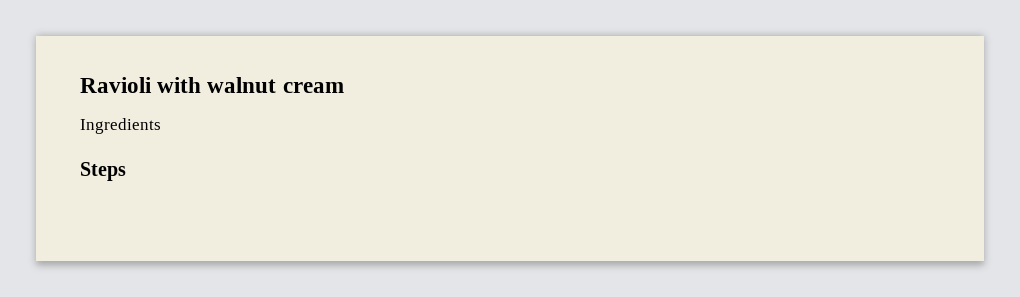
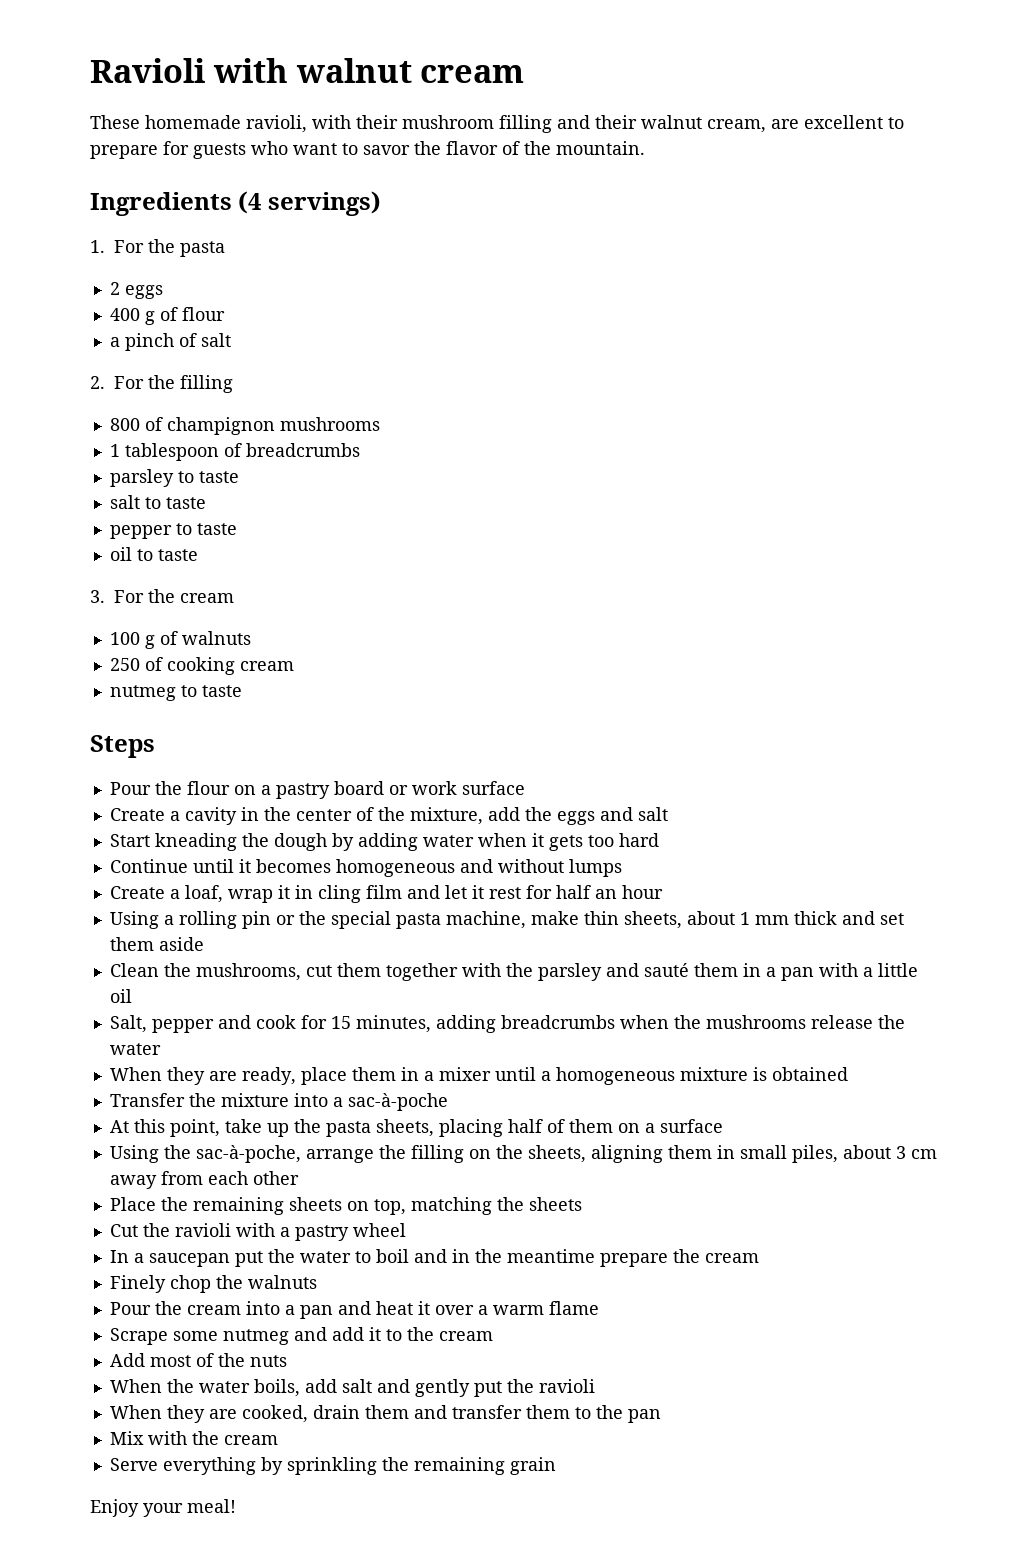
[80,118,161,134] [80,162,126,181] Ingredients // Steps -> [90,115,904,133] [90,141,645,159] [90,191,381,216] [90,239,225,257] [109,282,163,299] [109,307,225,325] [109,333,231,351] [90,375,233,393] [109,417,380,435] [109,443,360,461] [109,469,239,487] [109,495,206,509] [109,523,237,539] [109,547,198,561] [90,589,234,603] [109,631,251,649] [109,657,294,675] [109,685,242,701] [90,735,155,758] [109,781,525,799] [109,807,668,825] [109,833,659,851] [109,859,622,877] [109,885,663,903] [109,911,904,929] [109,937,204,951] [109,963,918,981] [109,989,132,1003] [109,1015,905,1033] [109,1043,161,1055] [109,1067,848,1085] [109,1093,448,1111] [109,1119,723,1137] [109,1145,937,1163] [109,1171,299,1189] [109,1197,582,1215] [109,1223,406,1241] [109,1249,759,1267] [109,1275,317,1293] [109,1301,599,1319] [109,1327,493,1345] [109,1353,287,1367] [109,1379,595,1397] [109,1405,661,1423] [109,1431,278,1445] [109,1457,556,1475] [90,1499,236,1517] These homemade ravioli, with their mushroom filling and their walnut cream, are excellent to prepare for guests who want to savor the flavor of the mountain. // Ingredients (4 servings) // 1. For the pasta // 2 eggs // 400 g of flour // a pinch of salt // 2. For the filling // 800 of champignon mushrooms // 1 tablespoon of breadcrumbs // parsley to taste // salt to taste // pepper to taste // oil to taste // 3. For the cream // 100 g of walnuts // 250 of cooking cream // nutmeg to taste // Steps // Pour the flour on a pastry board or work surface // Create a cavity in the center of the mixture, add the eggs and salt // Start kneading the dough by adding water when it gets too hard // Continue until it becomes homogeneous and without lumps // Create a loaf, wrap it in cling film and let it rest for half an hour // Using a rolling pin or the special pasta machine, make thin sheets, about 1 mm thick and set them aside // Clean the mushrooms, cut them together with the parsley and sauté them in a pan with a little oil // Salt, pepper and cook for 15 minutes, adding breadcrumbs when the mushrooms release the water // When they are ready, place them in a mixer until a homogeneous mixture is obtained // Transfer the mixture into a sac-à-poche // At this point, take up the pasta sheets, placing half of them on a surface // Using the sac-à-poche, arrange the filling on the sheets, aligning them in small piles, about 3 cm away from each other // Place the remaining sheets on top, matching the sheets // Cut the ravioli with a pastry wheel // In a saucepan put the water to boil and in the meantime prepare the cream // Finely chop the walnuts // Pour the cream into a pan and heat it over a warm flame // Scrape some nutmeg and add it to the cream // Add most of the nuts // When the water boils, add salt and gently put the ravioli // When they are cooked, drain them and transfer them to the pan // Mix with the cream // Serve everything by sprinkling the remaining grain // Enjoy your meal!

